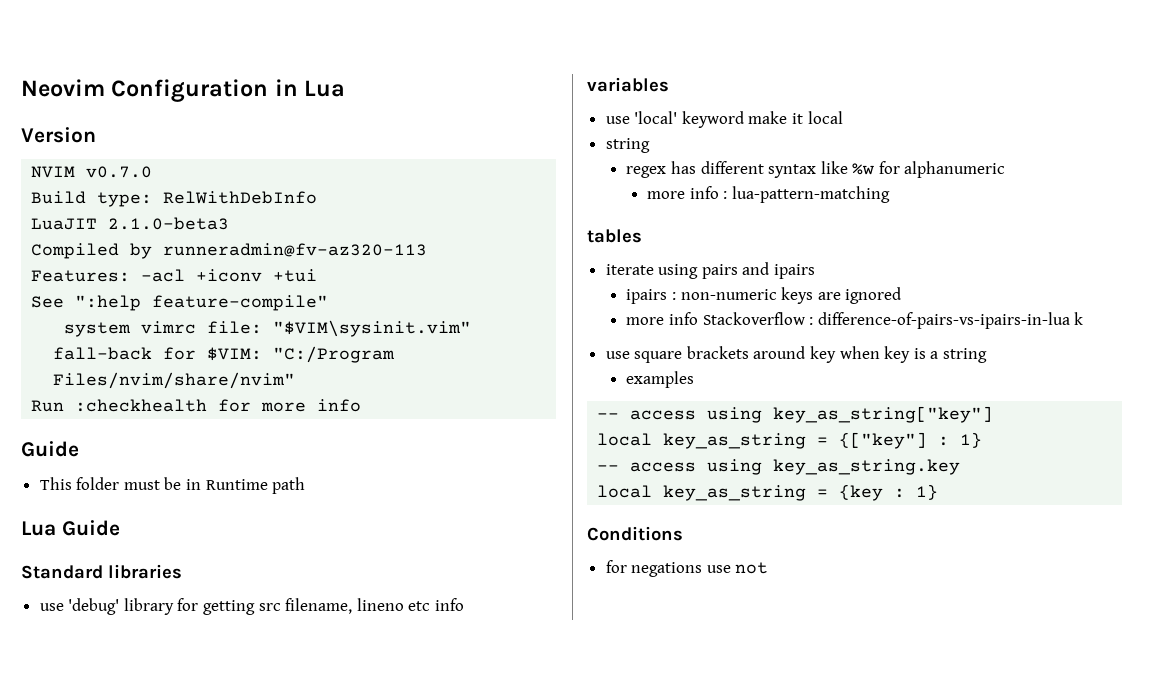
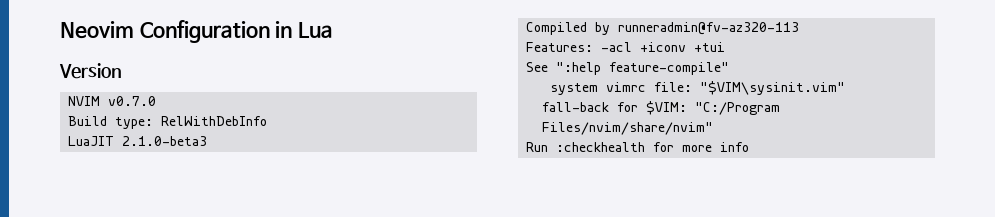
[21,441,79,457] [39,477,306,494] [21,520,120,536] [21,564,182,579] [39,598,465,615] [587,77,669,92] [605,111,843,128] [605,138,650,153] [626,161,1006,178] [646,186,890,203] [587,229,642,243] [605,262,816,279] [626,287,902,304] [626,312,1084,329] [605,346,988,363] [626,371,695,388] [597,406,994,423] [597,432,983,449] [597,459,961,475] [597,484,939,501] [587,526,683,541] [605,560,769,577] // Guide // This folder must be in Runtime path // Lua Guide // Standard libraries // use 'debug' library for getting src filename, lineno etc info // variables // use 'local' keyword make it local // string // regex has different syntax like %w for alphanumeric // more info : lua-pattern-matching // tables // iterate using pairs and ipairs // ipairs : non-numeric keys are ignored // more info Stackoverflow : difference-of-pairs-vs-ipairs-in-lua k // use square brackets around key when key is a string // examples // -- access using key_as_string["key"] // local key_as_string = {["key"] : 1} // -- access using key_as_string.key // local key_as_string = {key : 1} // Conditions // for negations use not -> (750, 147) none

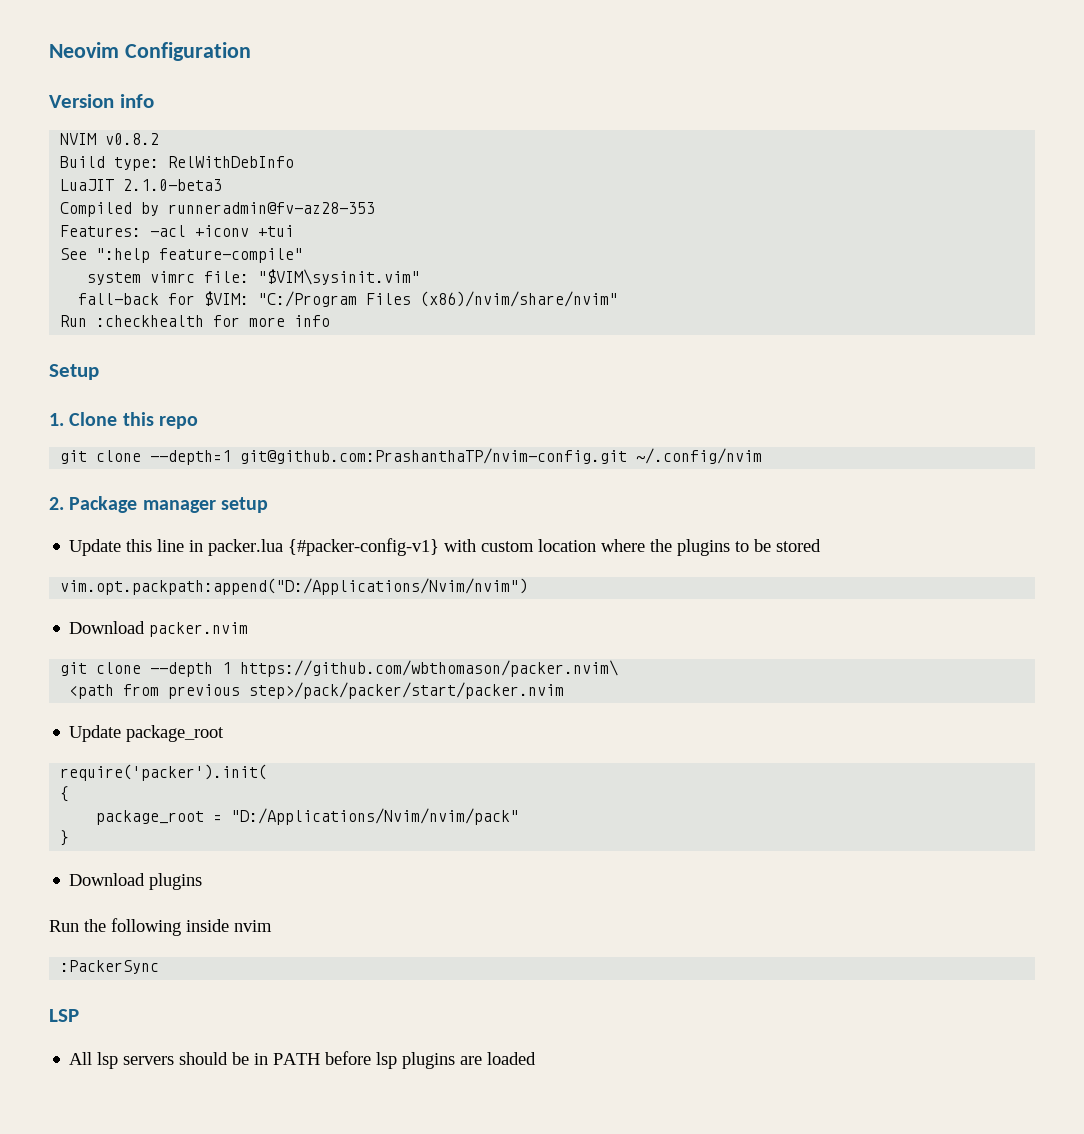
[275,21,333,38] in Lua -> (251, 51) none
(122, 71) none -> [119,94,154,108] info
[108,96,157,106] v0.7.0 -> [105,133,160,145] v0.8.2
[618,22,800,35] runneradmin@fv-az320-113 -> [168,202,376,214] runneradmin@fv-az28-353
[542,122,714,135] Files/nvim/share/nvim" -> [366,291,619,307] Files (x86)/nvim/share/nvim"
(750, 147) none -> [49,364,99,380] [49,412,198,429] [60,448,763,465] [49,496,268,513] [69,538,822,556] [60,578,529,595] [69,621,249,637] [60,660,619,677] [69,682,565,699] [69,725,225,742] [60,764,268,781] [60,786,70,802] [96,808,520,825] [60,830,70,846] [69,873,203,890] [49,918,272,936] [60,960,160,974] [49,1009,79,1022] [69,1051,537,1069] // Setup // 1. Clone this repo // git clone --depth=1 git@github.com:PrashanthaTP/nvim-config.git ~/.config/nvim // 2. Package manager setup // Update this line in packer.lua {#packer-config-v1} with custom location where the plugins to be stored // vim.opt.packpath:append("D:/Applications/Nvim/nvim") // Download packer.nvim // git clone --depth 1 https://github.com/wbthomason/packer.nvim\ // <path from previous step>/pack/packer/start/packer.nvim // Update package_root // require('packer').init( // { // package_root = "D:/Applications/Nvim/nvim/pack" // } // Download plugins // Run the following inside nvim // :PackerSync // LSP // All lsp servers should be in PATH before lsp plugins are loaded

